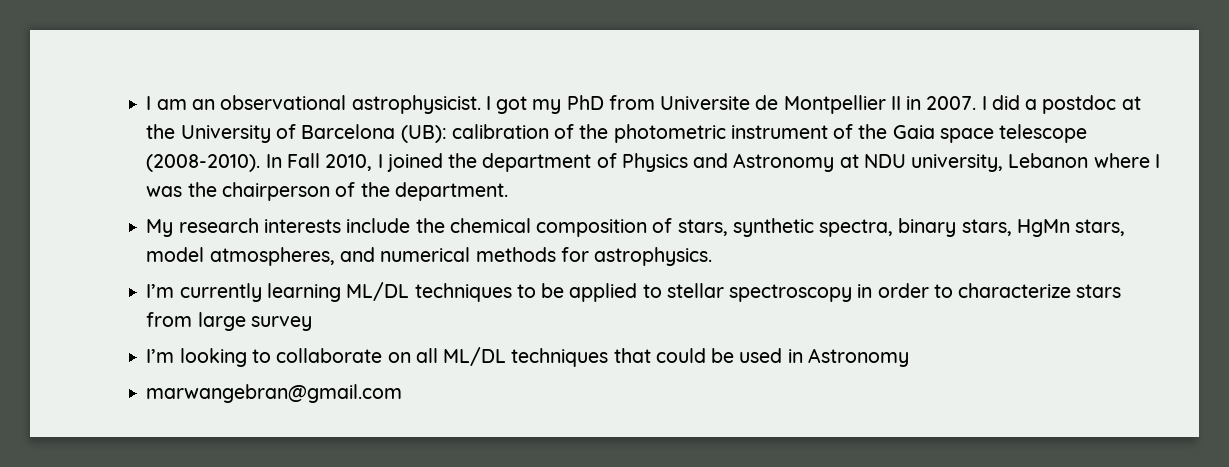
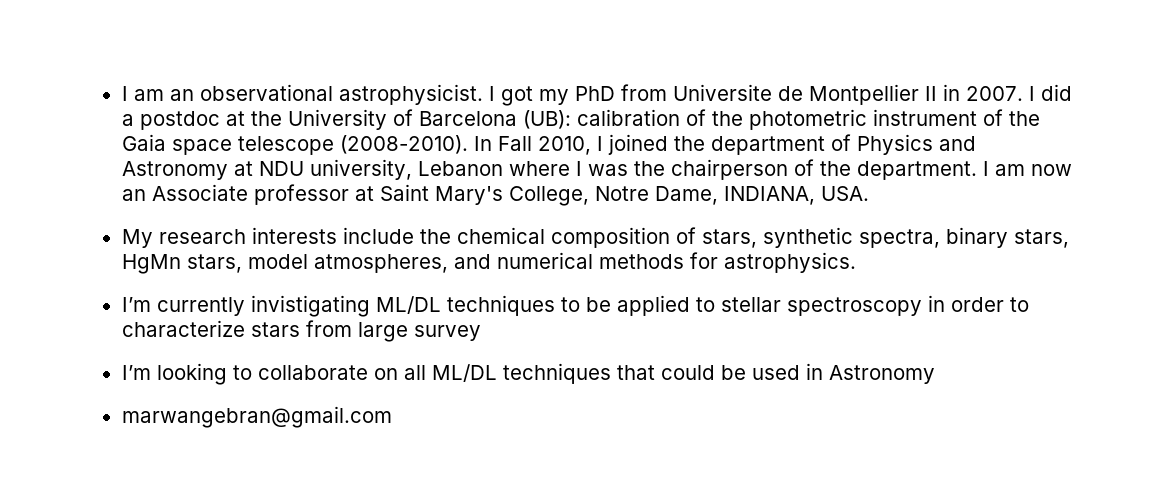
(508, 191) none -> [982,161,1072,176] [121,184,869,206] I am now an Associate professor at Saint Mary's College, Notre Dame, INDIANA, USA.
[266,283,341,302] learning -> [250,295,370,317] invistigating

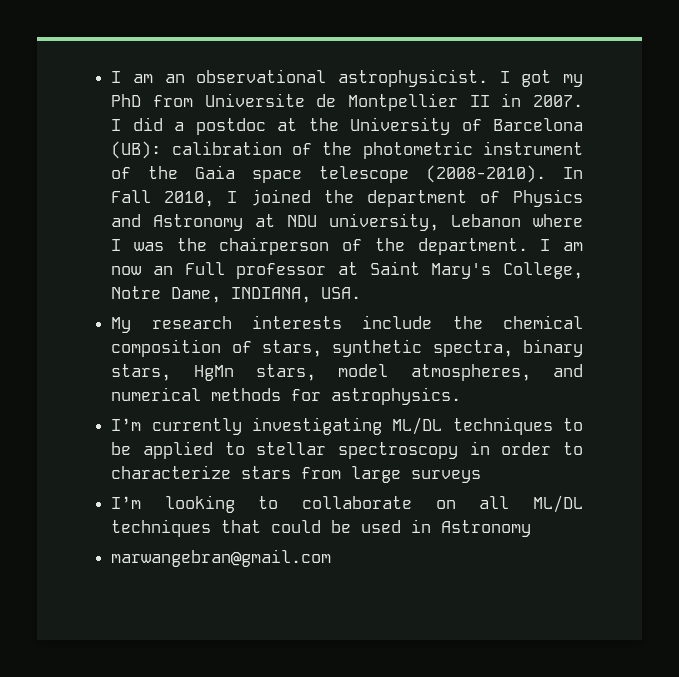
[151,184,248,201] Associate -> [184,262,225,275] Full
[250,295,370,317] invistigating -> [251,417,382,435] investigating
[413,325,481,341] survey -> [411,470,482,483] surveys

